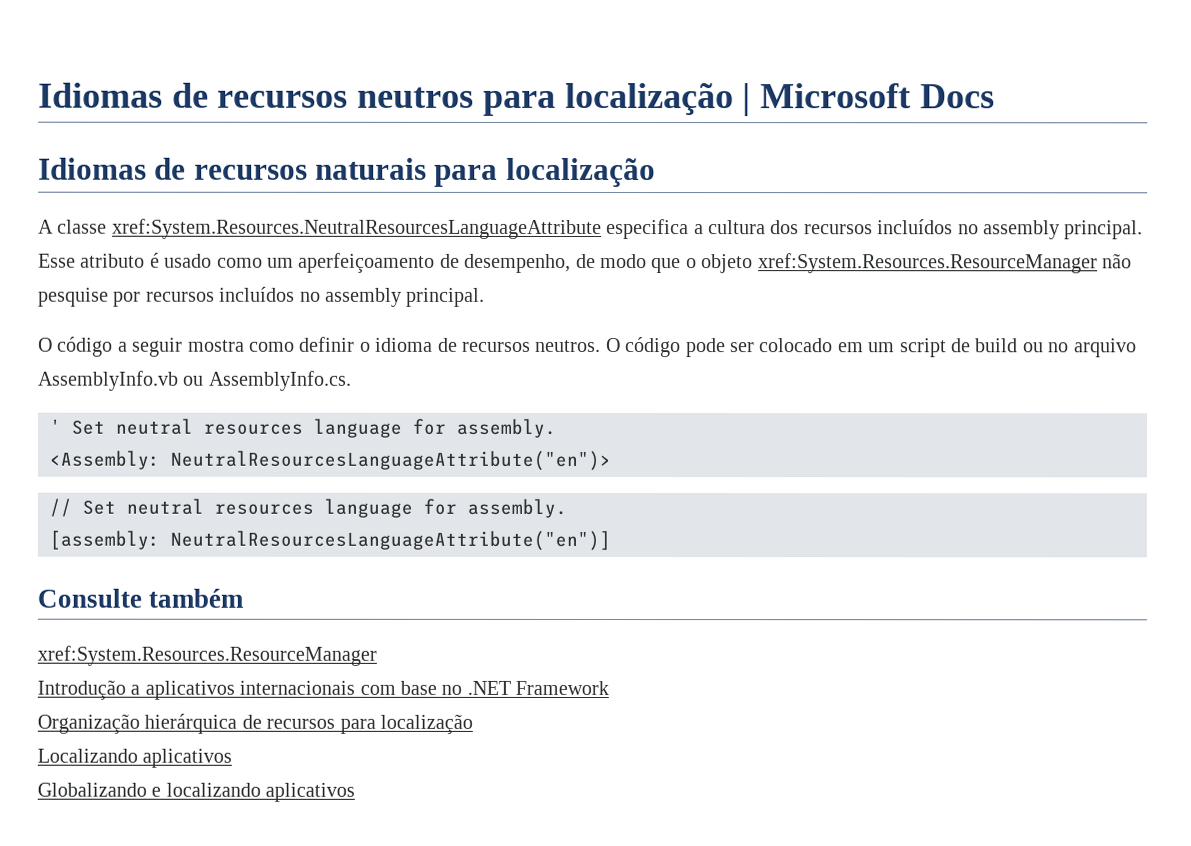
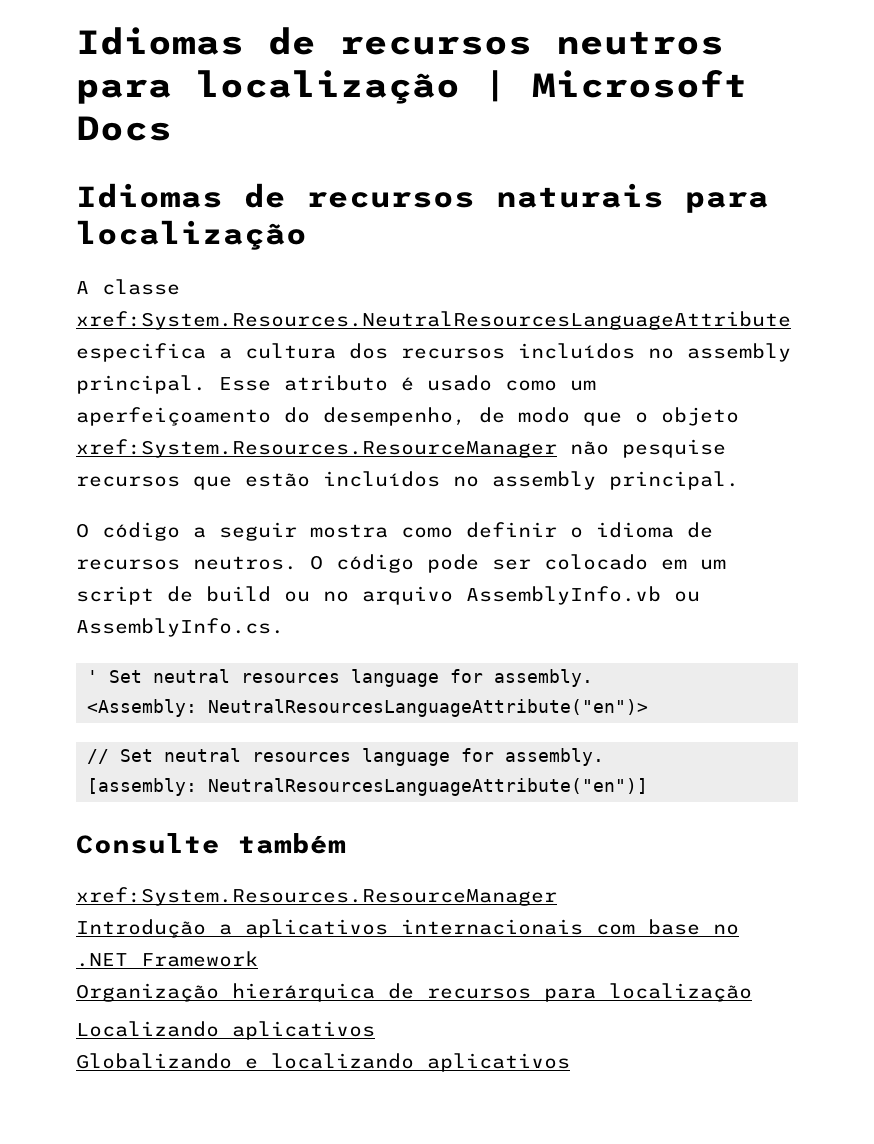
[439,253,460,268] de -> [284,407,310,423] do
[113,291,215,307] por recursos -> [76,473,310,490] recursos que estão

